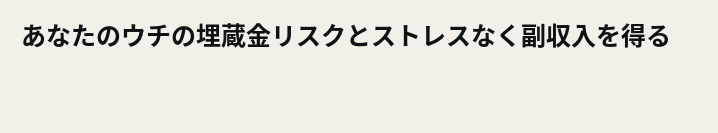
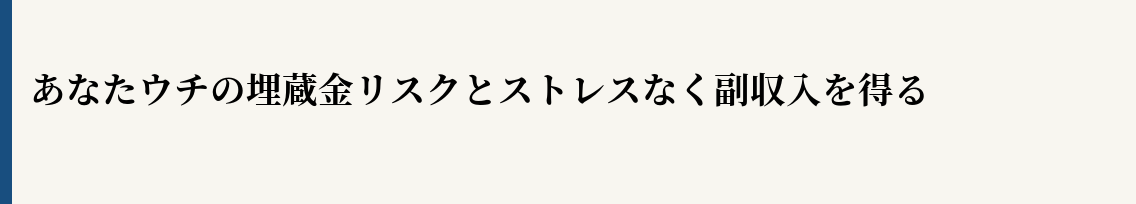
[96,26,121,47] の -> (138, 89) none

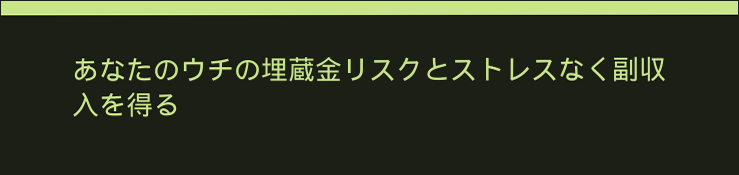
(138, 89) none -> [152,59,180,82] の

